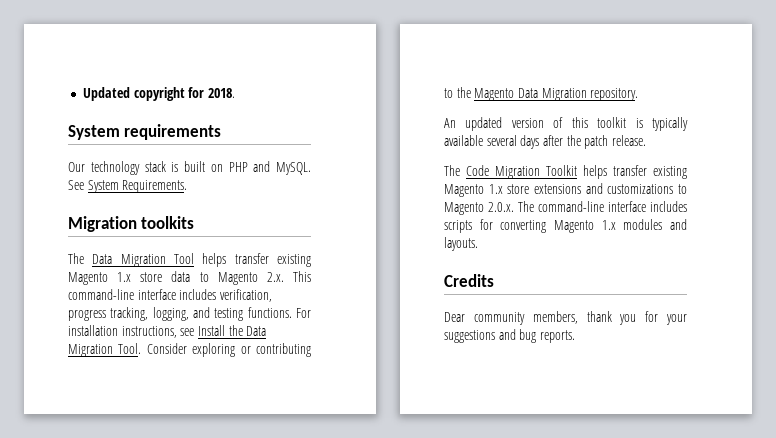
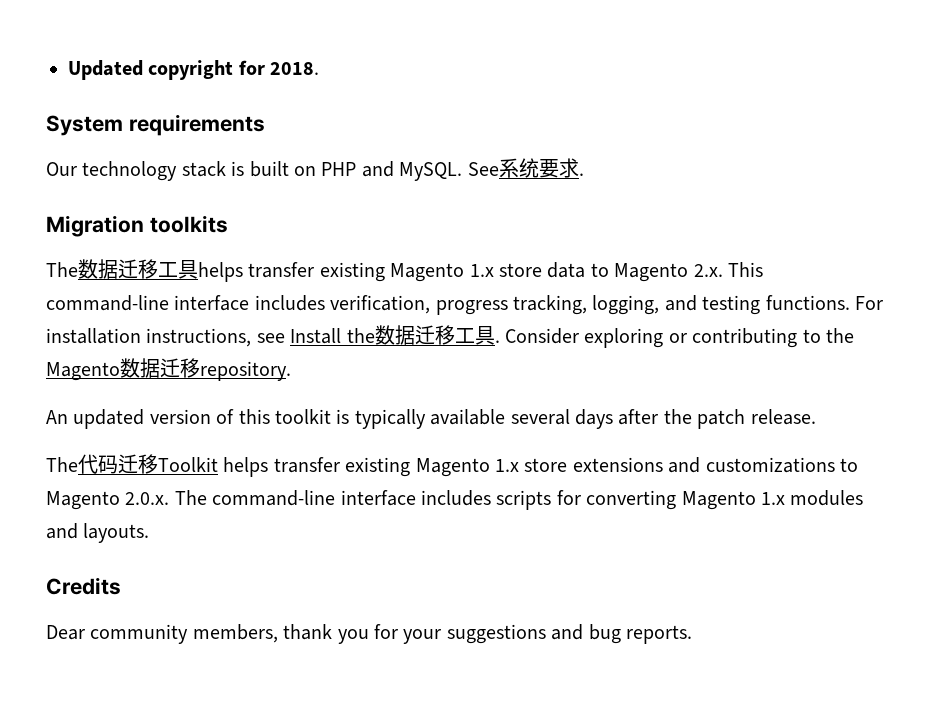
[87,180,188,193] System Requirements. -> [498,158,584,178] 系统要求.
[92,253,195,267] Data Migration Tool -> [78,259,198,279] 数据迁移工具
[246,326,267,336] [68,343,142,357] Data Migration Tool. -> [374,325,500,345] 数据迁移工具.
[517,88,587,101] Data Migration -> [120,358,200,378] 数据迁移
[466,165,541,179] Code Migration -> [78,454,158,474] 代码迁移

